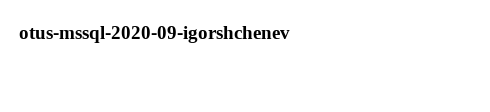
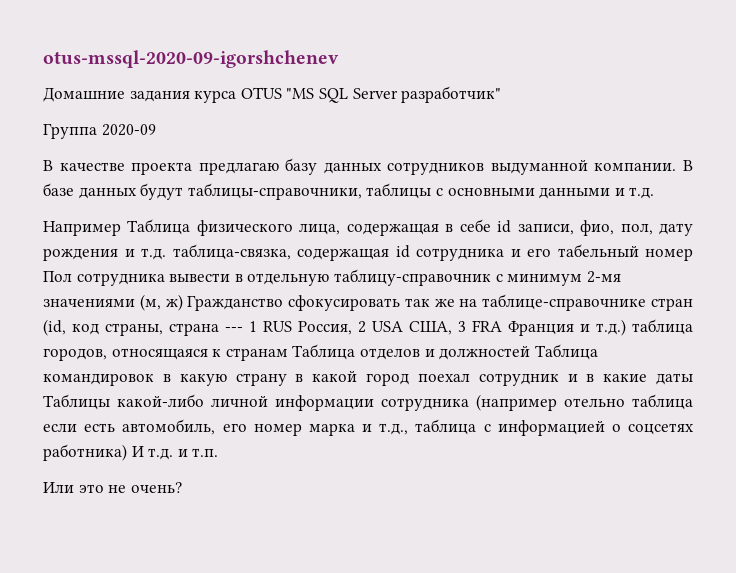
(290, 34) none -> [43,86,502,103] [43,123,156,139] [43,158,693,175] [43,183,655,200] [43,219,693,236] [43,244,693,261] [43,269,621,286] [43,294,693,311] [43,319,693,336] [43,344,598,361] [43,370,693,386] [43,394,693,411] [43,419,694,436] [43,444,219,461] [43,482,182,493] // Домашние задания курса OTUS "MS SQL Server разработчик" // Группа 2020-09 // В качестве проекта предлагаю базу данных сотрудников выдуманной компании. В базе данных будут таблицы-справочники, таблицы с основными данными и т.д. // Например Таблица физического лица, содержащая в себе id записи, фио, пол, дату рождения и т.д. таблица-связка, содержащая id сотрудника и его табельный номер Пол сотрудника вывести в отдельную таблицу-справочник с минимум 2-мя значениями (м, ж) Гражданство сфокусировать так же на таблице-справочнике стран (id, код страны, страна --- 1 RUS Россия, 2 USA США, 3 FRA Франция и т.д.) таблица городов, относящаяся к странам Таблица отделов и должностей Таблица командировок в какую страну в какой город поехал сотрудник и в какие даты Таблицы какой-либо личной информации сотрудника (например отельно таблица если есть автомобиль, его номер марка и т.д., таблица с информацией о соцсетях работника) И т.д. и т.п. // Или это не очень?

